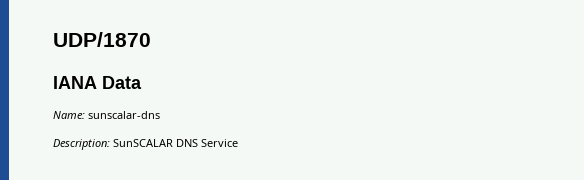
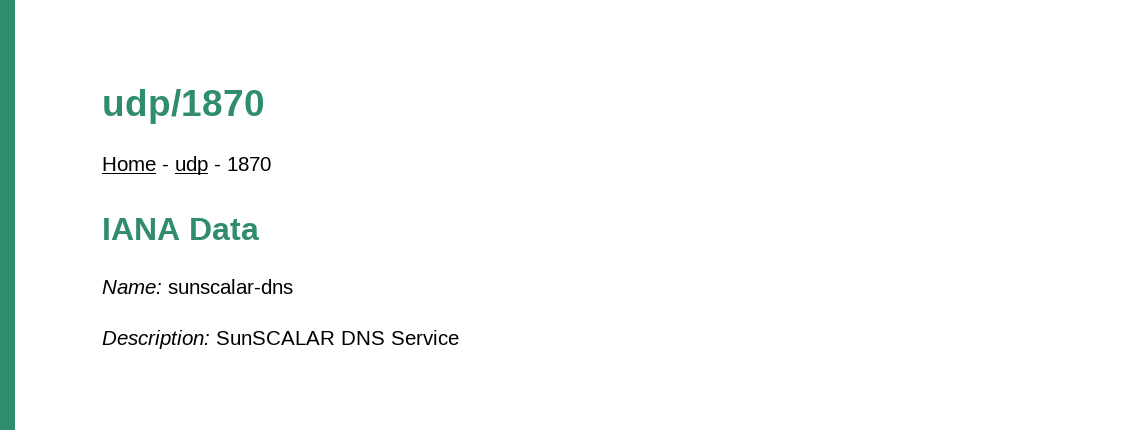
[53,32,151,47] UDP/1870 -> [102,89,265,124] [102,156,271,175] udp/1870 // Home - udp - 1870

